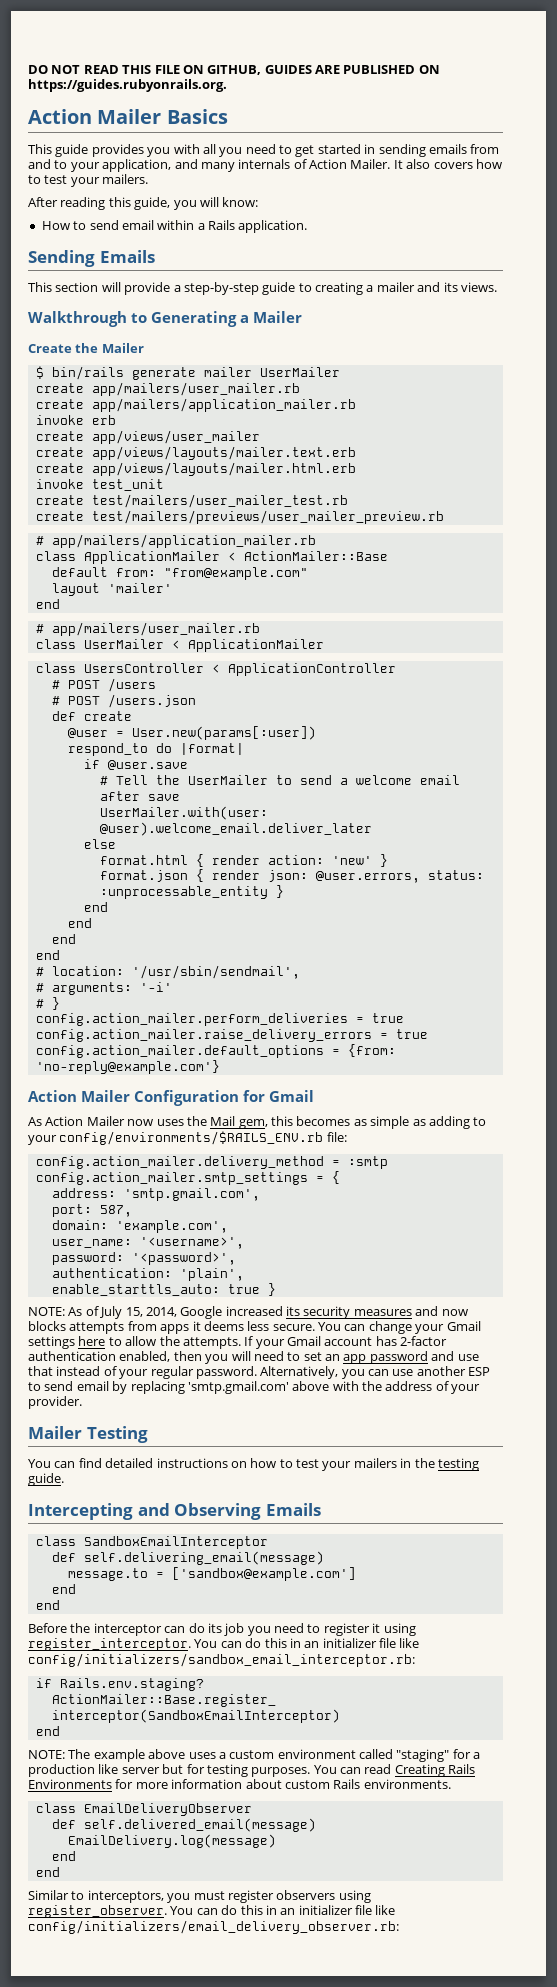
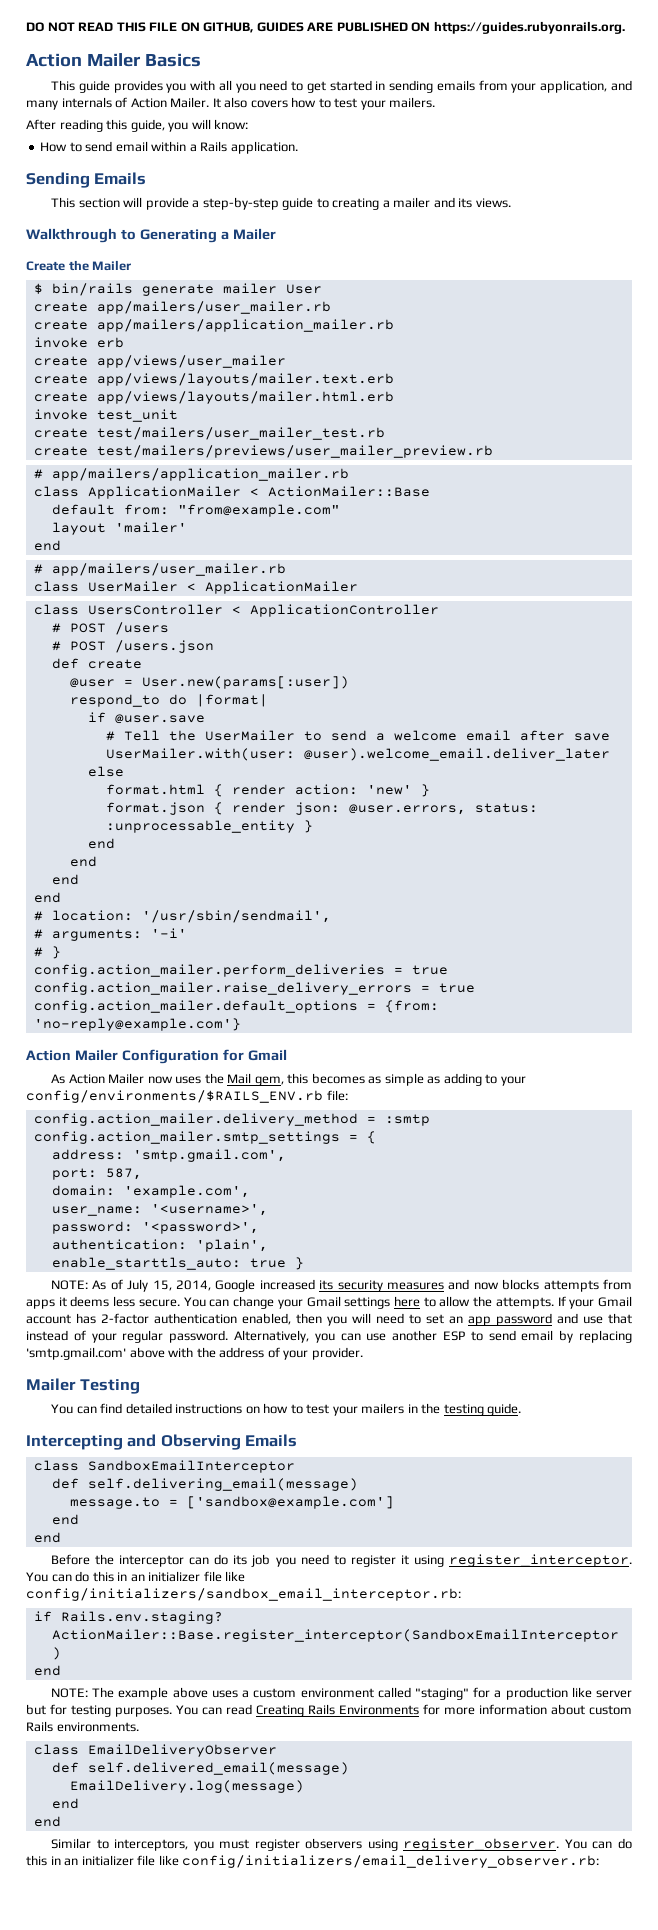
[28,159,68,169] and to -> (508, 85) none
[259,367,340,377] UserMailer -> [285,284,322,294] User

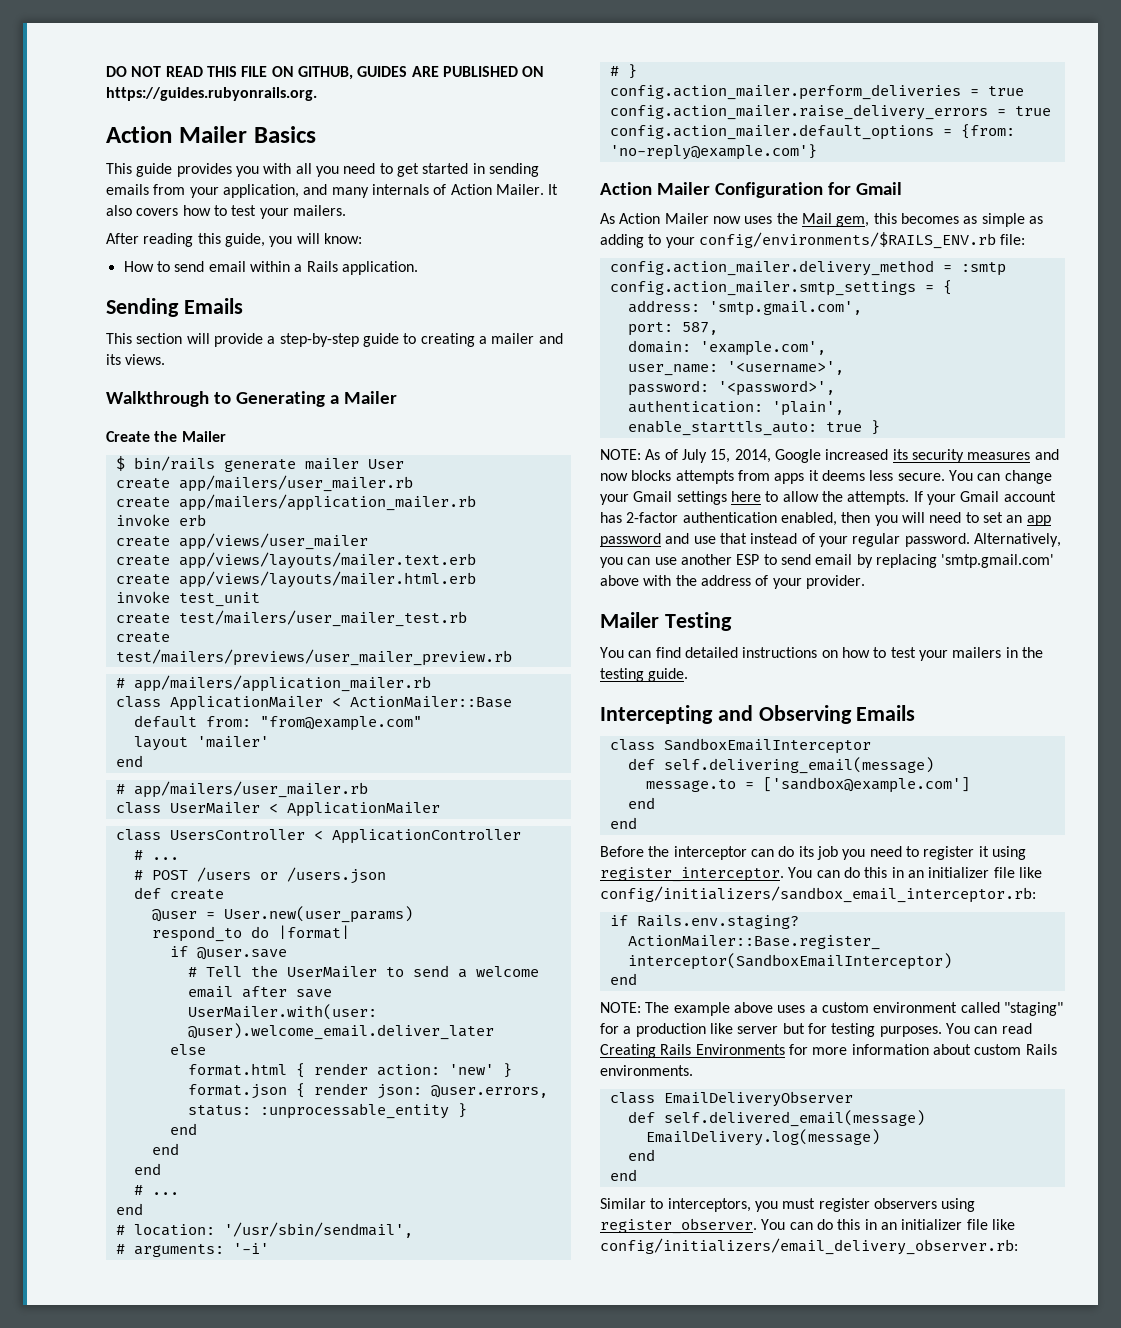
[69,622,169,635] [51,641,106,651] POST /users // # POST -> [151,857,179,860] [133,867,278,882] ... // # POST /users or
[141,676,349,689] User.new(params[:user]) -> [223,906,413,923] User.new(user_params)
(79, 879) none -> [133,1185,179,1195] // # ...

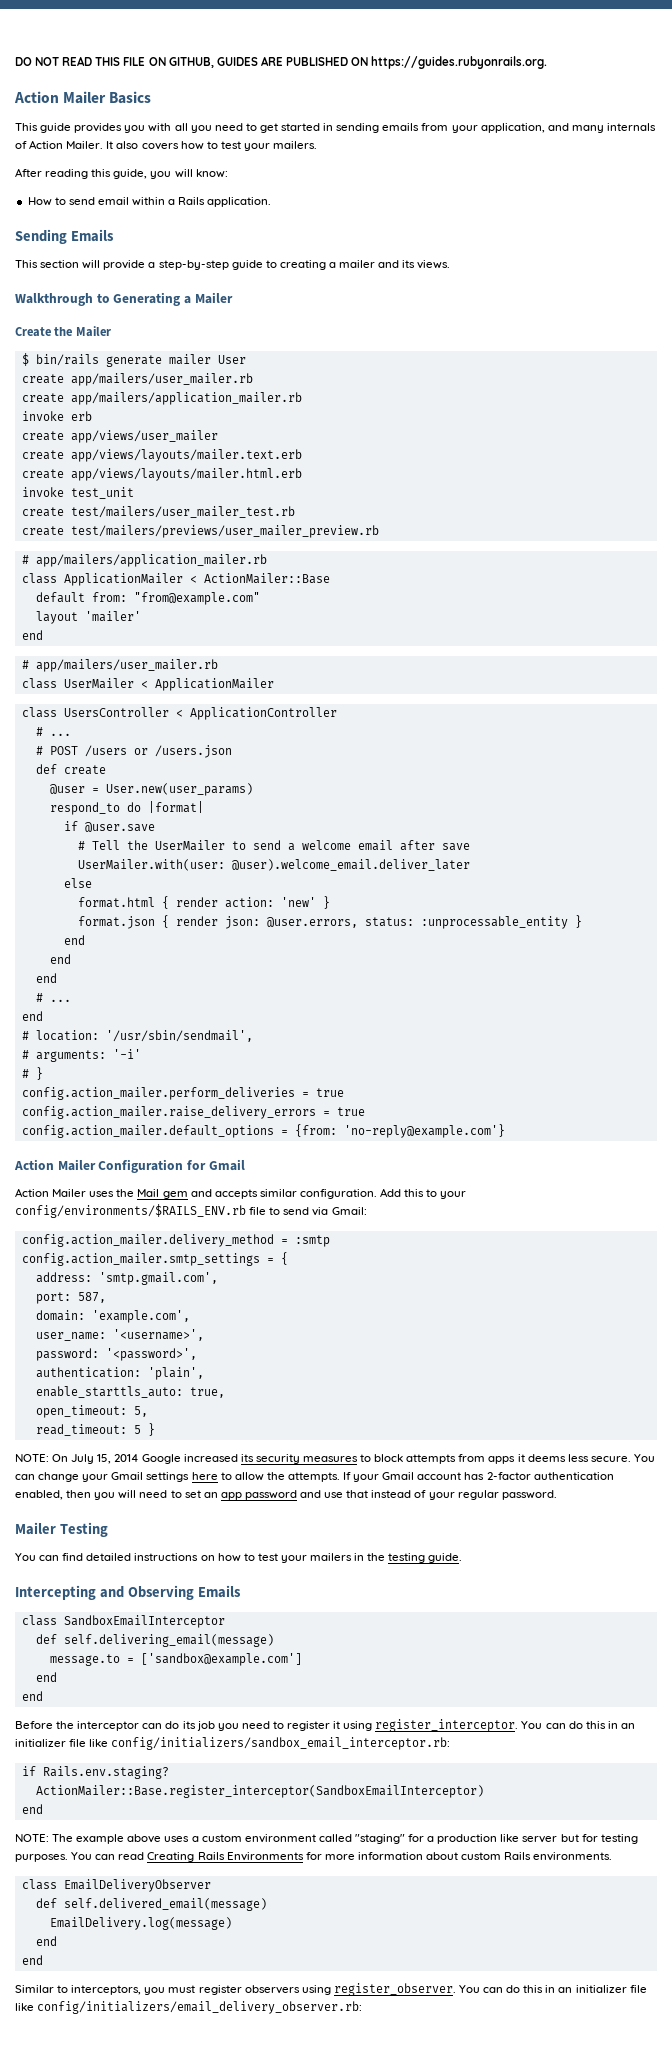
[600,213,741,224] As Action Mailer now -> [15,1188,87,1197] Action Mailer
[836,213,1043,227] [600,232,1026,249] gem, this becomes as simple as adding to your config/environments/$RAILS_ENV.rb file: -> [162,1188,467,1199] [15,1204,367,1218] gem and accepts similar configuration. Add this to your config/environments/$RAILS_ENV.rb file to send via Gmail:
[825,422,862,432] true -> [189,1387,225,1398] [35,1405,148,1418] [35,1424,141,1436] true, // open_timeout: 5, // read_timeout: 5
[645,449,678,460] As of -> [52,1454,69,1462] On
[734,449,771,463] 2014, -> [114,1454,139,1462] 2014
[1034,449,1059,460] [600,470,672,481] and now blocks -> [360,1454,404,1462] to block
[973,533,1061,547] [600,554,1055,568] [600,575,865,589] Alternatively, you can use another ESP to send email by replacing 'smtp.gmail.com' above with the address of your provider. -> (557, 1495) none

